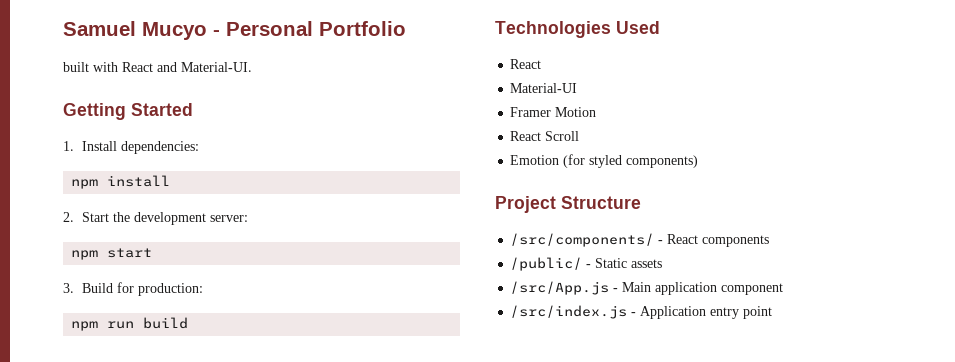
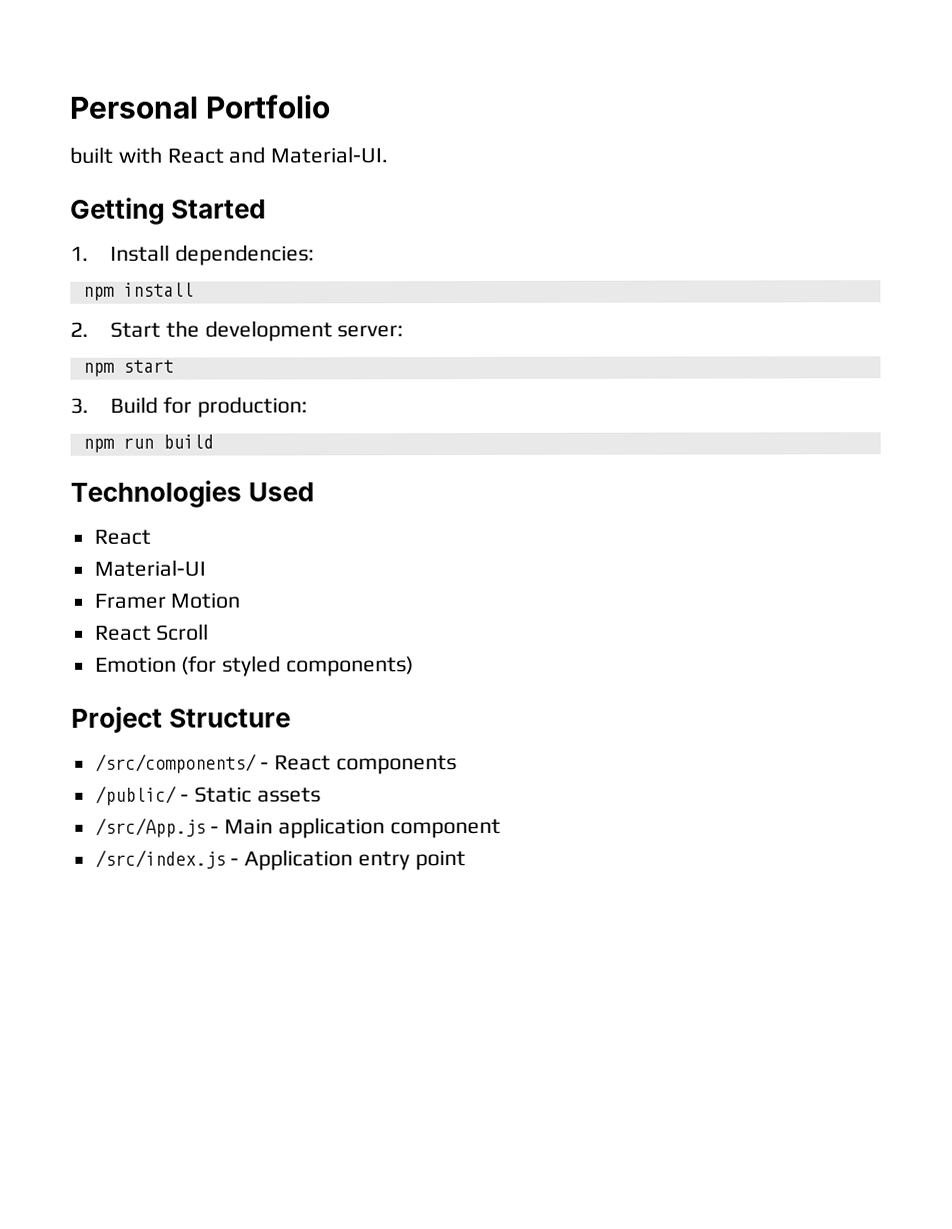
[63,21,220,40] Samuel Mucyo - -> (69, 107) none

